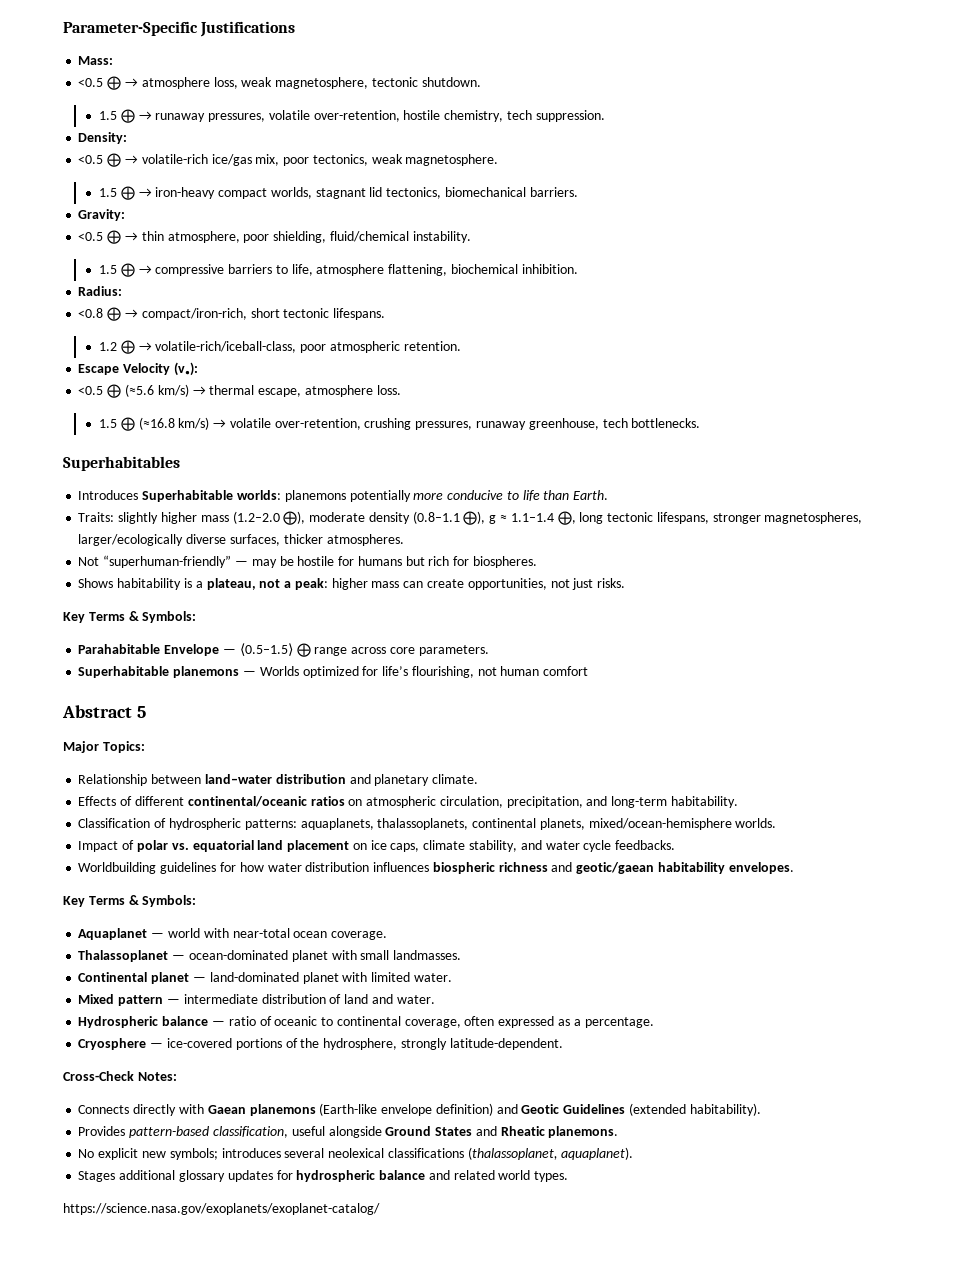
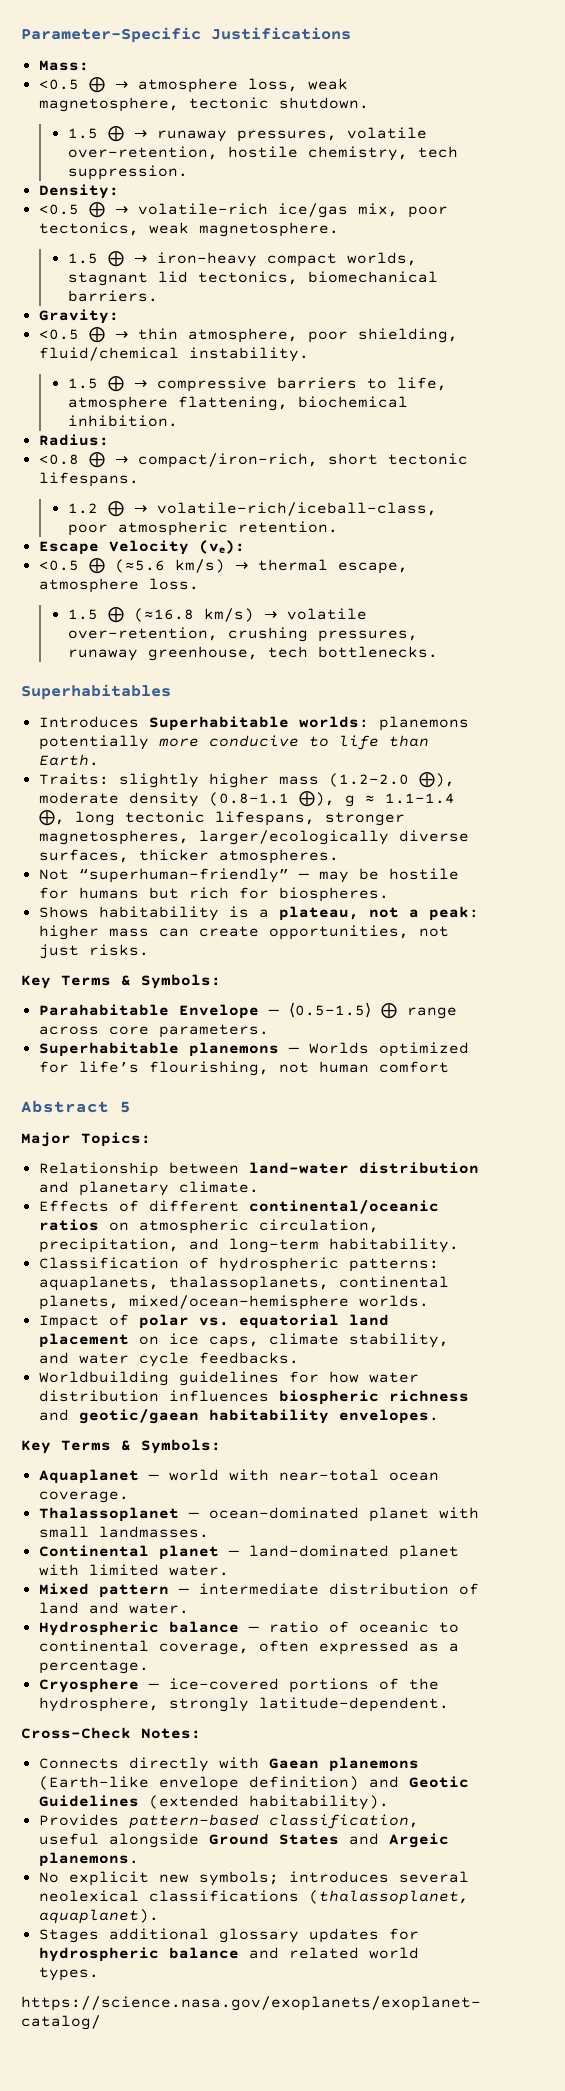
[500,1126,545,1136] Rheatic -> [388,1833,449,1848] Argeic

